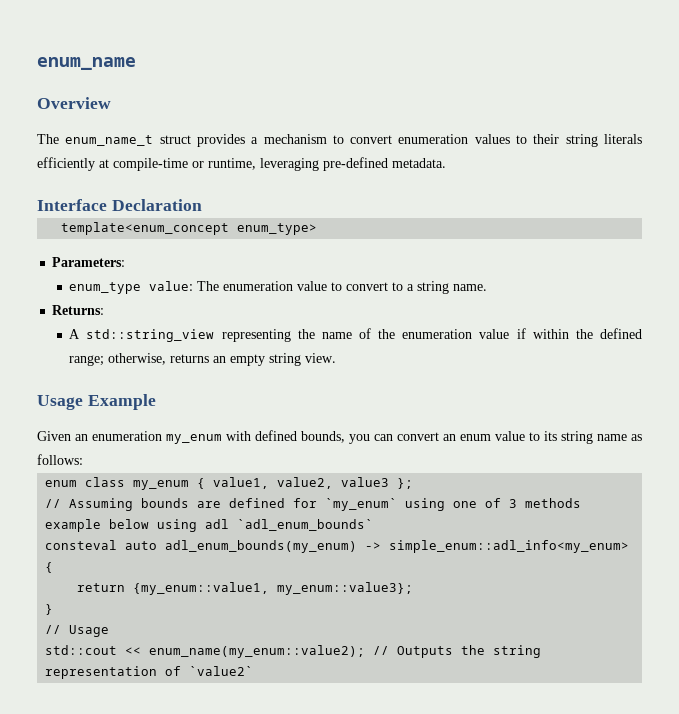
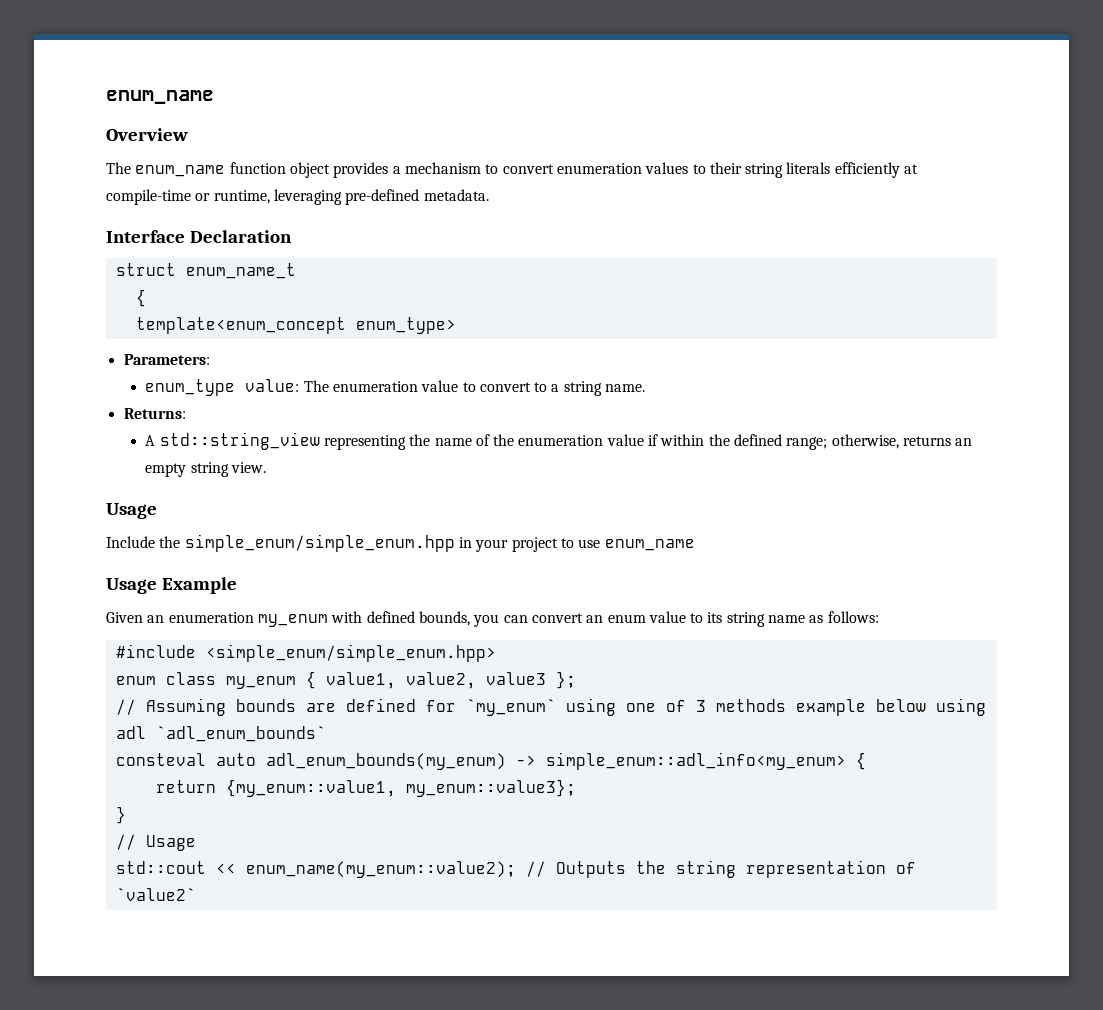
[65,135,191,146] enum_name_t struct -> [135,162,330,178] enum_name function object
(202, 205) none -> [115,263,296,279] [135,289,146,307] // struct enum_name_t // {
(83, 402) none -> [106,534,695,552] [106,578,157,594] // Include the simple_enum/simple_enum.hpp in your project to use enum_name // Usage
(83, 459) none -> [115,644,496,662] // #include <simple_enum/simple_enum.hpp>

